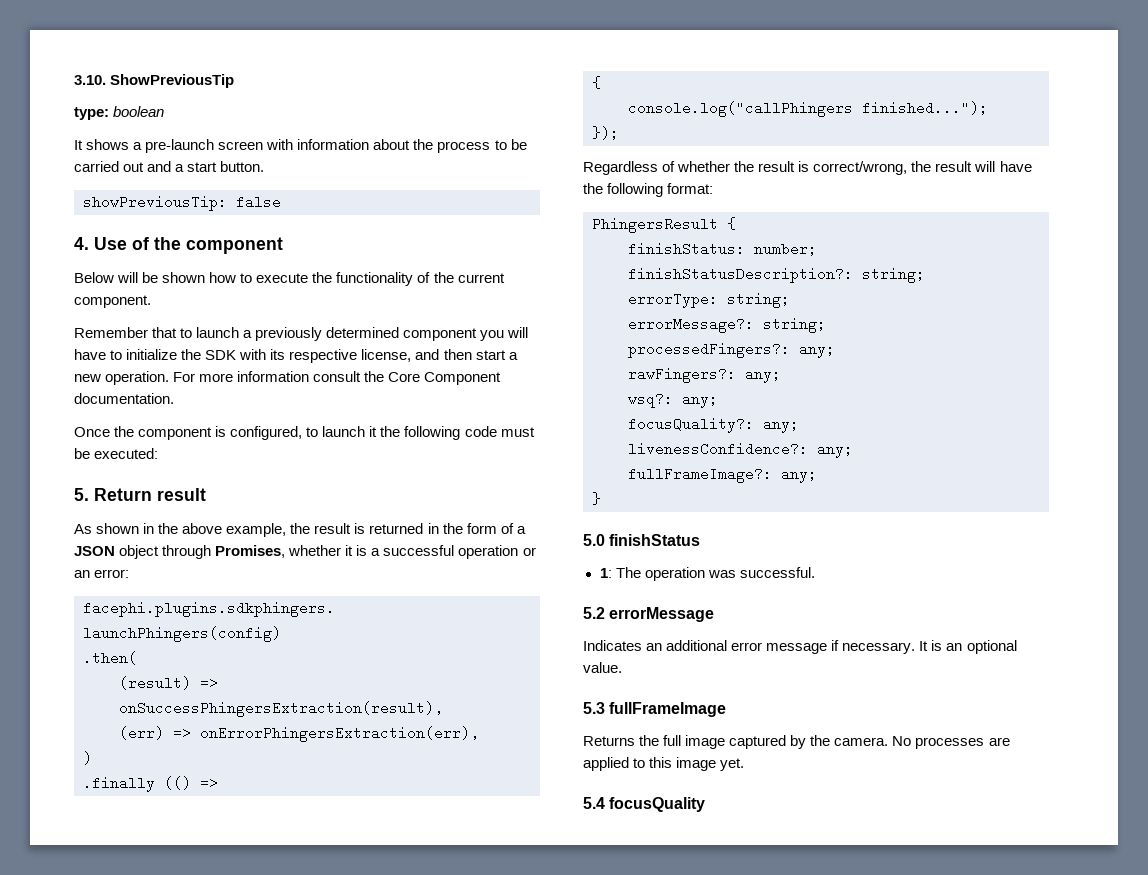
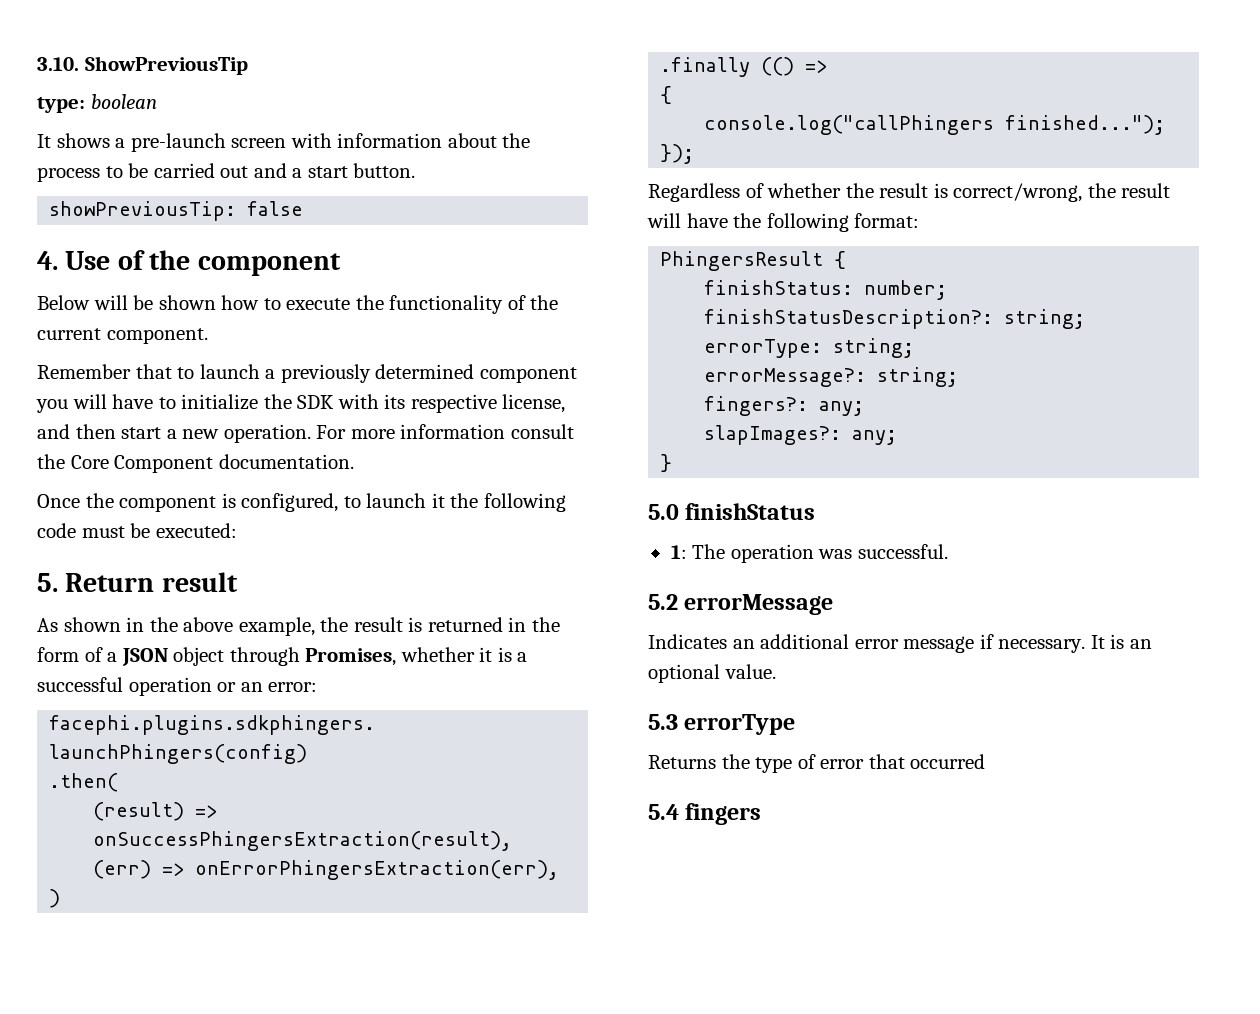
[628,342,835,358] [628,367,781,383] [628,392,718,408] [628,417,799,433] [628,442,853,458] [628,467,772,483] processedFingers?: any; // rawFingers?: any; // wsq?: any; // focusQuality?: any; // livenessConfidence?: any; // fullFrameImage?: -> [704,396,865,416] [704,425,842,445] fingers?: any; // slapImages?:
[609,702,727,717] fullFrameImage -> [684,714,796,735] errorType
[663,735,1010,749] [583,757,745,771] full image captured by the camera. No processes are applied to this image yet. -> [755,754,986,773] type of error that occurred
[609,797,706,812] focusQuality -> [685,803,762,825] fingers

